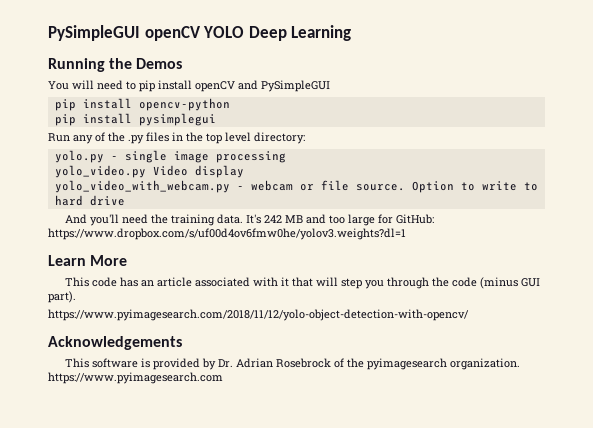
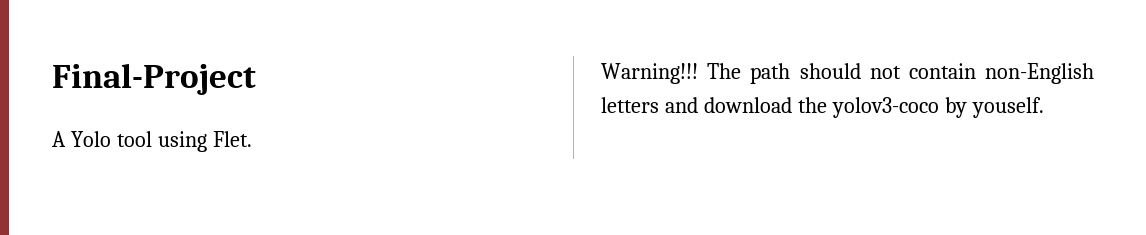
[48,25,352,41] [48,58,183,72] [48,80,330,92] [54,98,230,111] [54,113,216,126] [48,132,305,144] [54,150,286,163] [54,165,244,178] [54,180,538,193] [54,195,125,206] [65,214,435,226] [48,228,406,240] [48,255,128,266] [65,277,541,289] [48,291,76,303] [48,309,469,321] [48,336,182,350] [65,358,521,370] [48,372,223,384] PySimpleGUI openCV YOLO Deep Learning // Running the Demos // You will need to pip install openCV and PySimpleGUI // pip install opencv-python // pip install pysimplegui // Run any of the .py files in the top level directory: // yolo.py - single image processing // yolo_video.py Video display // yolo_video_with_webcam.py - webcam or file source. Option to write to hard drive // And you'll need the training data. It's 242 MB and too large for GitHub: https://www.dropbox.com/s/uf00d4ov6fmw0he/yolov3.weights?dl=1 // Learn More // This code has an article associated with it that will step you through the code (minus GUI part). // https://www.pyimagesearch.com/2018/11/12/yolo-object-detection-with-opencv/ // Acknowledgements // This software is provided by Dr. Adrian Rosebrock of the pyimagesearch organization. https://www.pyimagesearch.com -> [52,63,256,95] [52,131,252,152] [601,63,1094,84] [601,97,1044,118] Final-Project // A Yolo tool using Flet. // Warning!!! The path should not contain non-English letters and download the yolov3-coco by youself.

